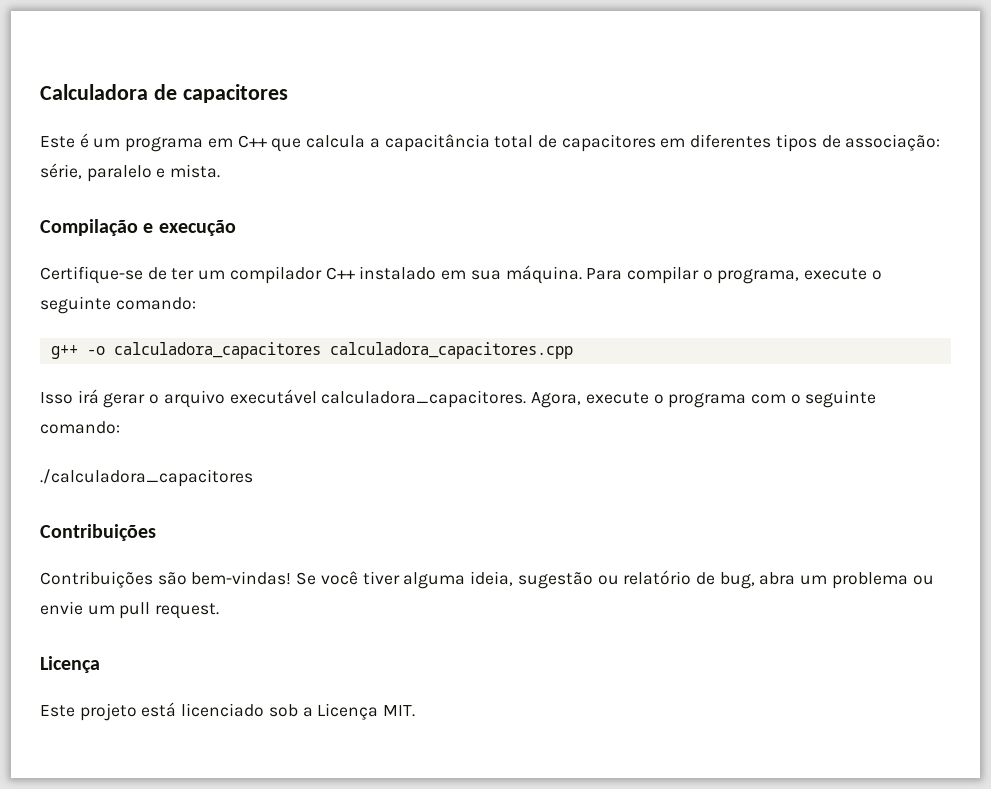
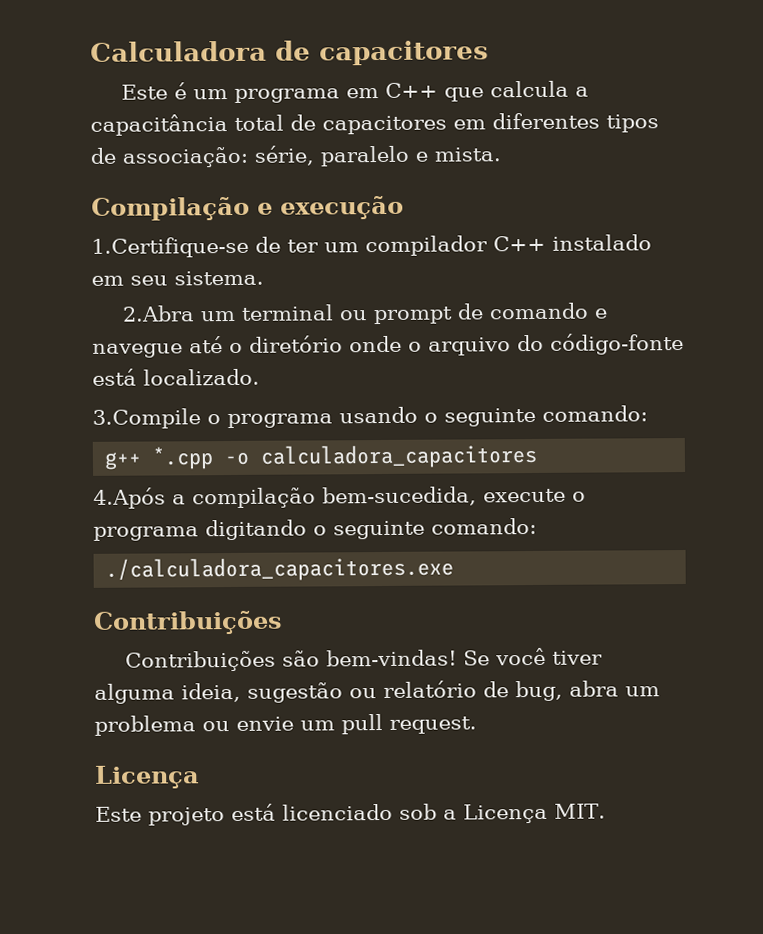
[40,266,143,284] Certifique-se -> [91,236,249,258] 1.Certifique-se
[470,265,868,284] sua máquina. Para compilar o programa, execute -> [130,270,264,286] [122,302,609,325] [92,332,684,358] [92,368,260,386] [92,406,418,429] seu sistema. // 2.Abra um terminal ou prompt de comando e navegue até o diretório onde o arquivo do código-fonte está localizado. // 3.Compile o programa usando
(78, 352) none -> [152,446,215,470] *.cpp
[329,342,573,359] [40,389,582,408] calculadora_capacitores.cpp // Isso irá gerar o arquivo executável calculadora_capacitores. Agora, -> [93,486,477,509] // 4.Após a compilação bem-sucedida,
[750,390,877,408] [40,421,120,434] [40,469,253,487] com o seguinte comando: // ./calculadora_capacitores -> [205,517,537,541] [105,556,455,582] digitando o seguinte comando: // ./calculadora_capacitores.exe

